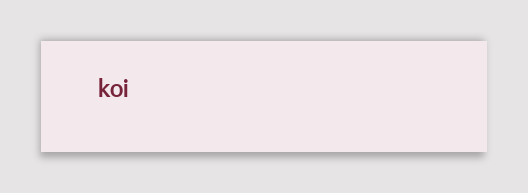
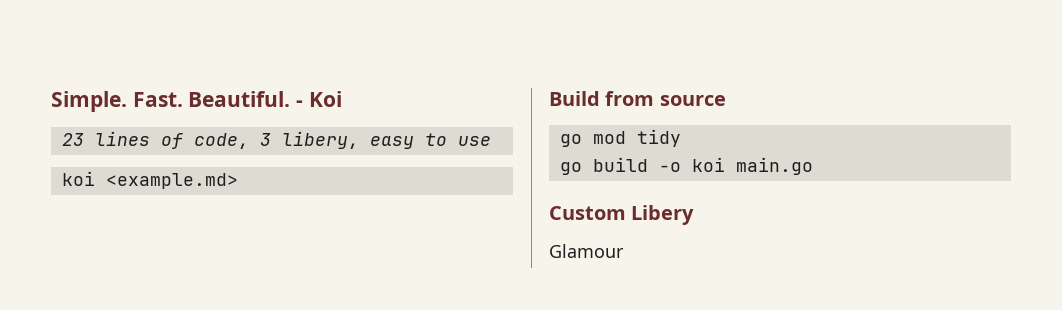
[98,78,129,97] koi -> [51,91,342,112] [61,131,491,149] [61,171,238,189] [549,91,726,106] [559,129,681,147] [559,157,813,175] [549,205,695,225] [549,244,624,258] Simple. Fast. Beautiful. - Koi // 23 lines of code, 3 libery, easy to use // koi <example.md> // Build from source // go mod tidy // go build -o koi main.go // Custom Libery // Glamour

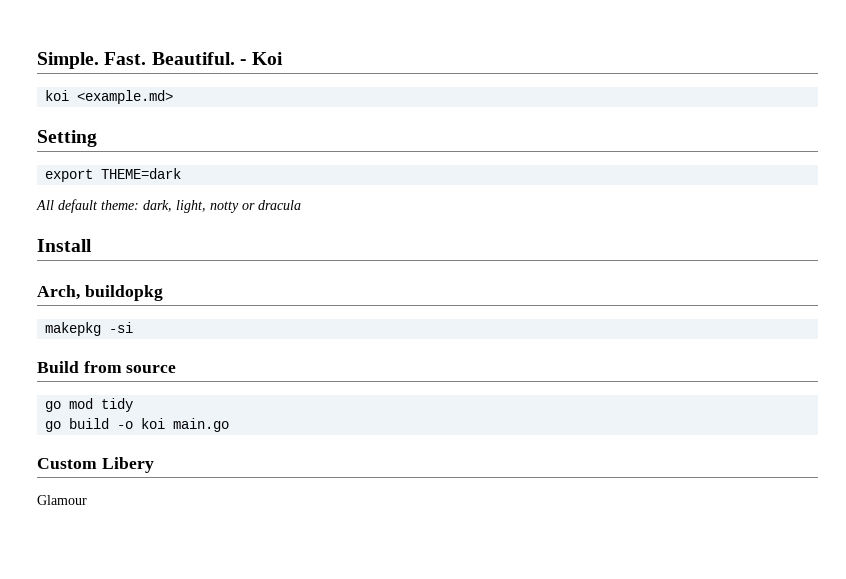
[61,131,491,149] [61,171,238,189] 23 lines of code, 3 libery, easy to use // koi <example.md> -> [45,90,174,104] [37,130,97,147] [45,168,182,182] [36,199,301,213] [37,239,92,252] [37,285,163,301] [45,322,134,336] koi <example.md> // Setting // export THEME=dark // All default theme: dark, light, notty or dracula // Install // Arch, buildopkg // makepkg -si

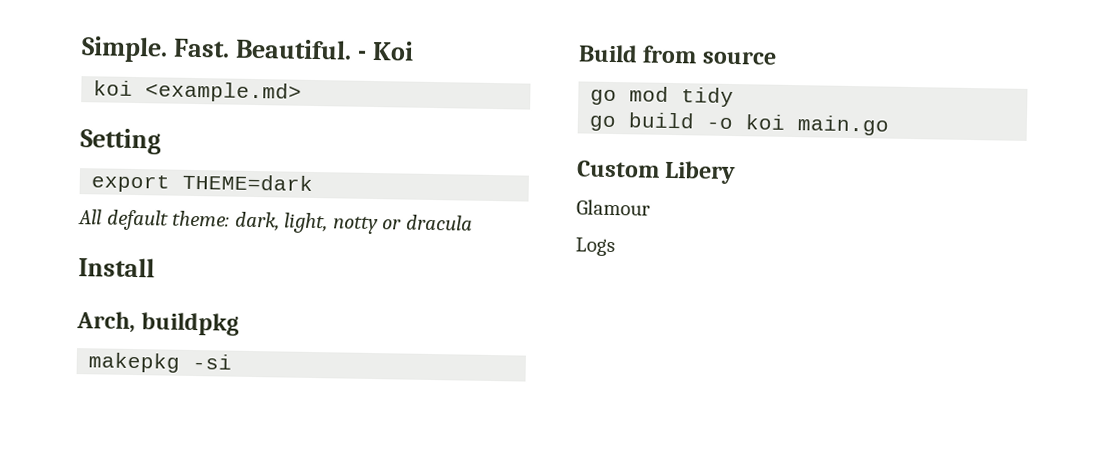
[84,285,163,301] buildopkg -> [141,312,240,336] buildpkg
(87, 500) none -> [575,237,615,257] // Logs

